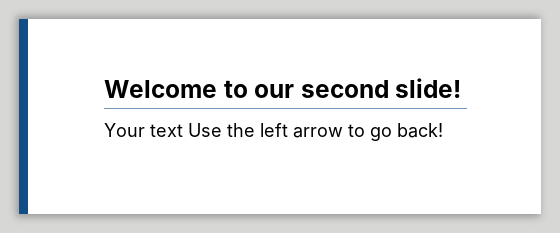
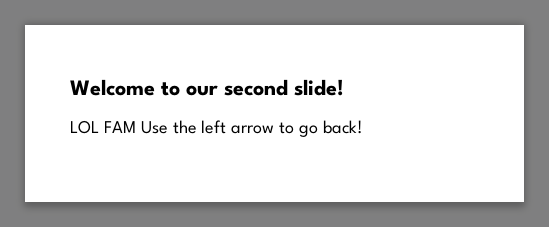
[104,123,183,137] Your text -> [70,120,136,134] LOL FAM

